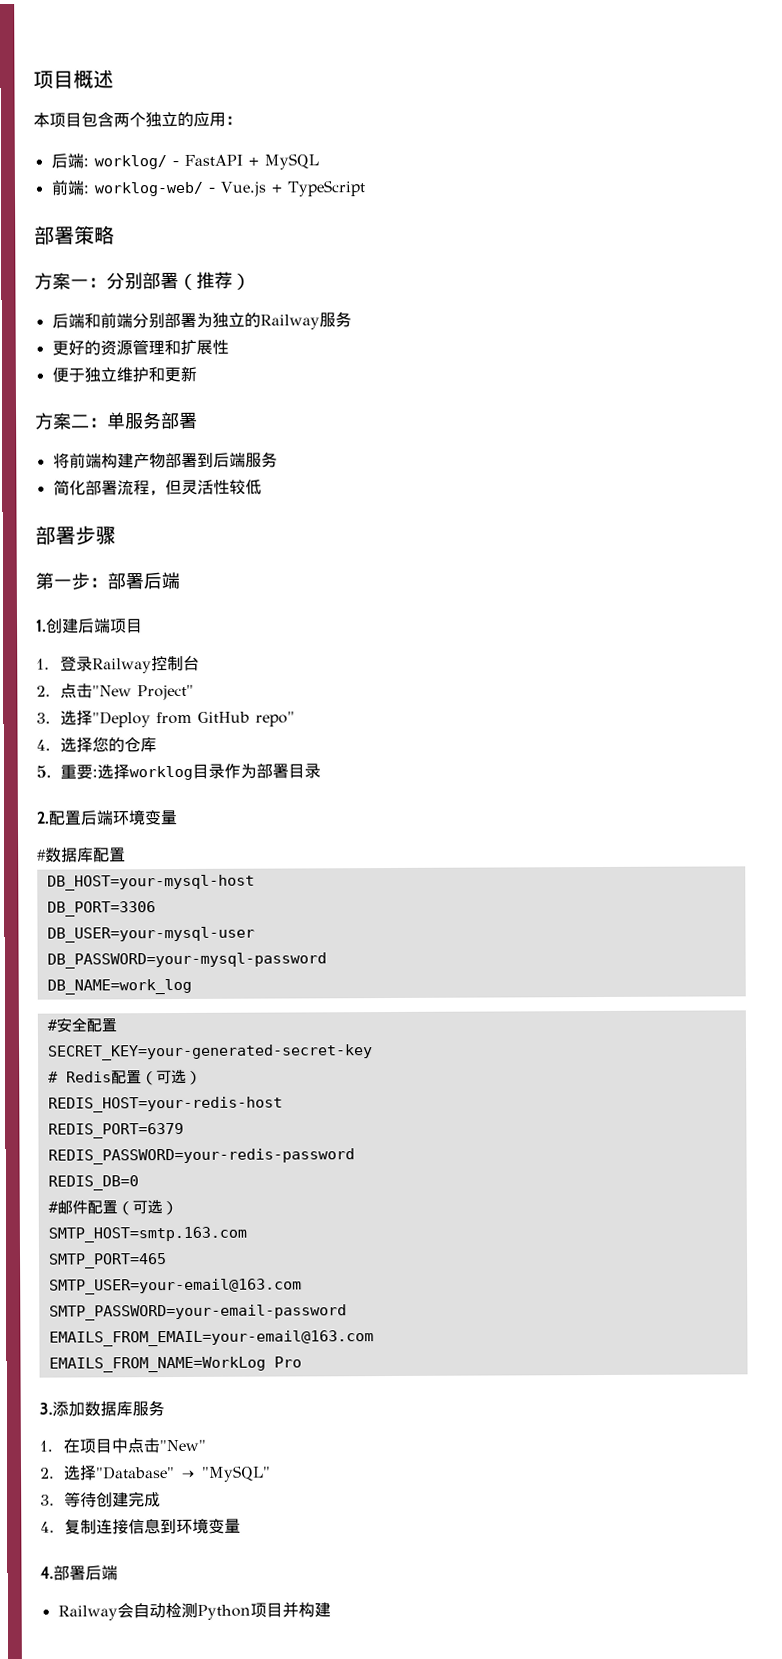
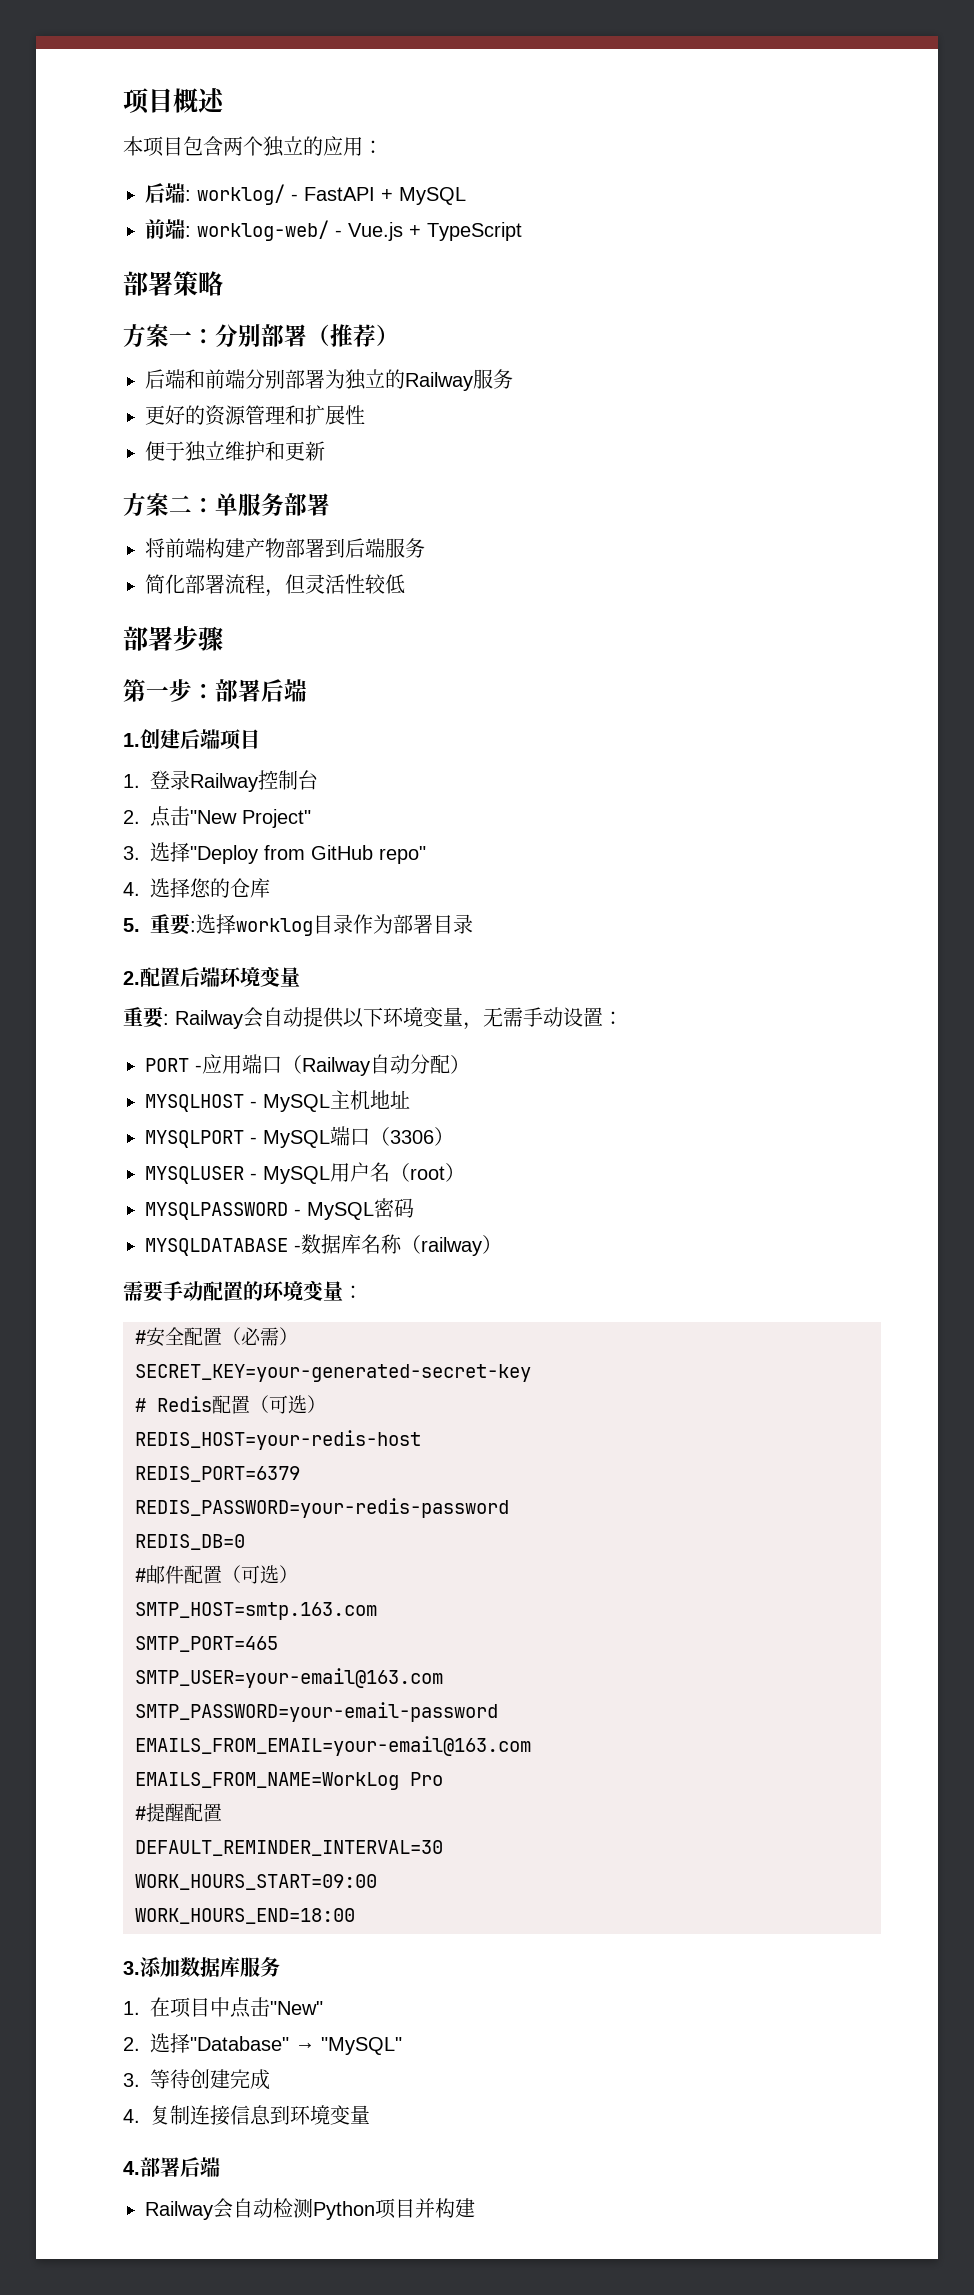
[37,847,126,863] [46,874,255,891] [46,901,156,917] [46,926,255,943] [46,952,327,969] [46,978,192,995] #数据库配置 // DB_HOST=your-mysql-host // DB_PORT=3306 // DB_USER=your-mysql-user // DB_PASSWORD=your-mysql-password // DB_NAME=work_log -> [123,1007,623,1030] [145,1054,470,1076] [145,1090,410,1112] [145,1126,454,1148] [145,1162,465,1184] [145,1198,414,1220] [145,1234,502,1256] [123,1280,363,1302] 重要: Railway会自动提供以下环境变量，无需手动设置： // PORT -应用端口（Railway自动分配） // MYSQLHOST - MySQL主机地址 // MYSQLPORT - MySQL端口（3306） // MYSQLUSER - MySQL用户名（root） // MYSQLPASSWORD - MySQL密码 // MYSQLDATABASE -数据库名称（railway） // 需要手动配置的环境变量：
(117, 1025) none -> [222,1327,298,1346] （必需）
(302, 1362) none -> [135,1803,222,1822] [135,1840,443,1856] [135,1874,377,1890] [135,1908,355,1924] // #提醒配置 // DEFAULT_REMINDER_INTERVAL=30 // WORK_HOURS_START=09:00 // WORK_HOURS_END=18:00

